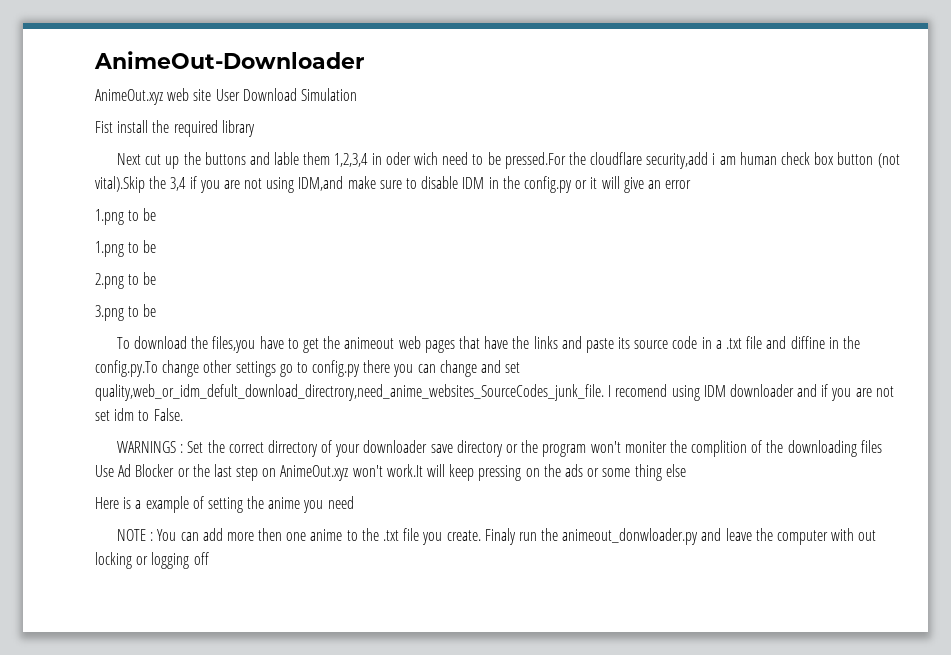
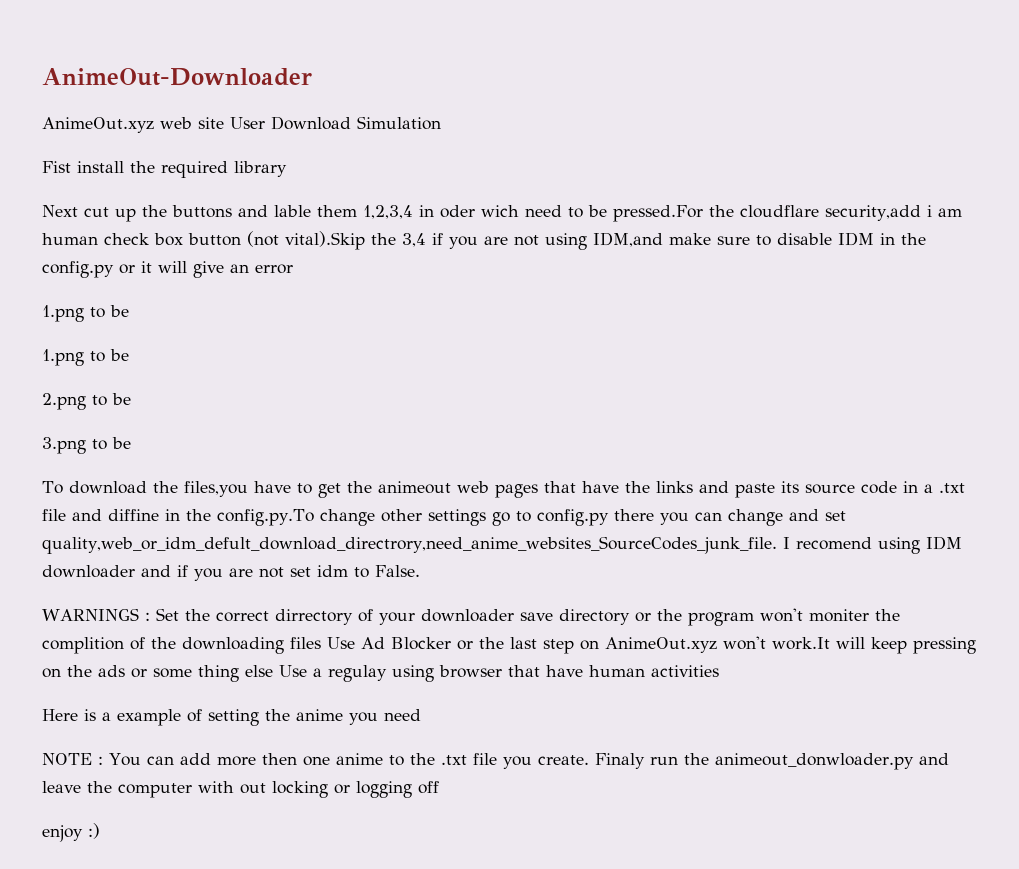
(686, 470) none -> [279,665,719,682] Use a regulay using browser that have human activities
(209, 558) none -> [42,823,100,842] // enjoy :)

